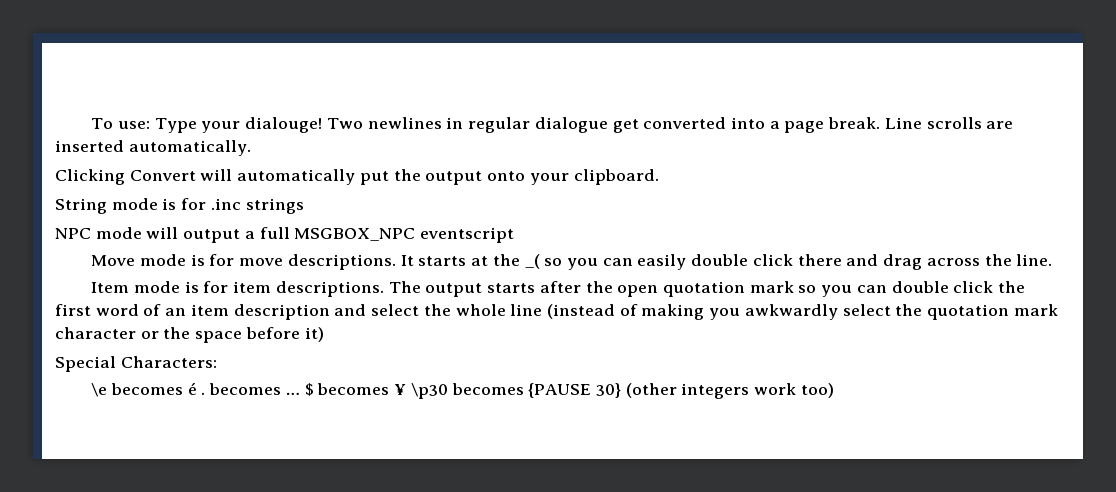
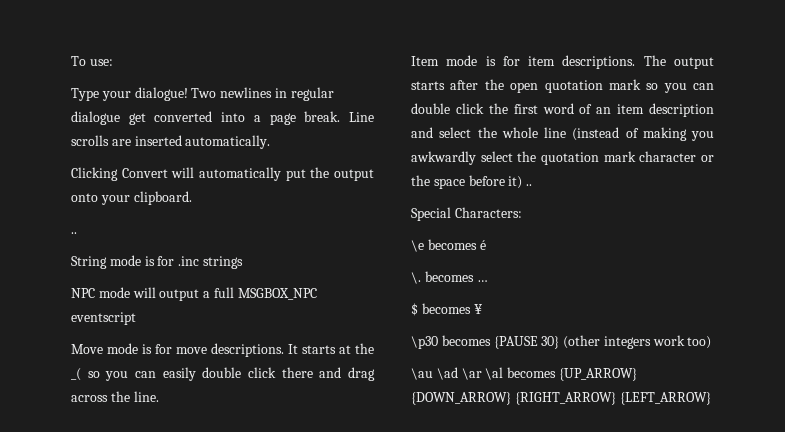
(151, 125) none -> (113, 62) //
[245,117,323,133] dialouge! -> [134,87,188,101] dialogue!
(659, 177) none -> [71,232,77,234] // ..
(324, 334) none -> [526,184,533,186] ..
[201,392,206,395] . -> [411,272,421,284] // \.
(300, 393) none -> (488, 281) //
(407, 389) none -> (483, 309) //
(834, 390) none -> [411,367,637,381] [411,392,711,405] // \au \ad \ar \al becomes {UP_ARROW} {DOWN_ARROW} {RIGHT_ARROW} {LEFT_ARROW}

